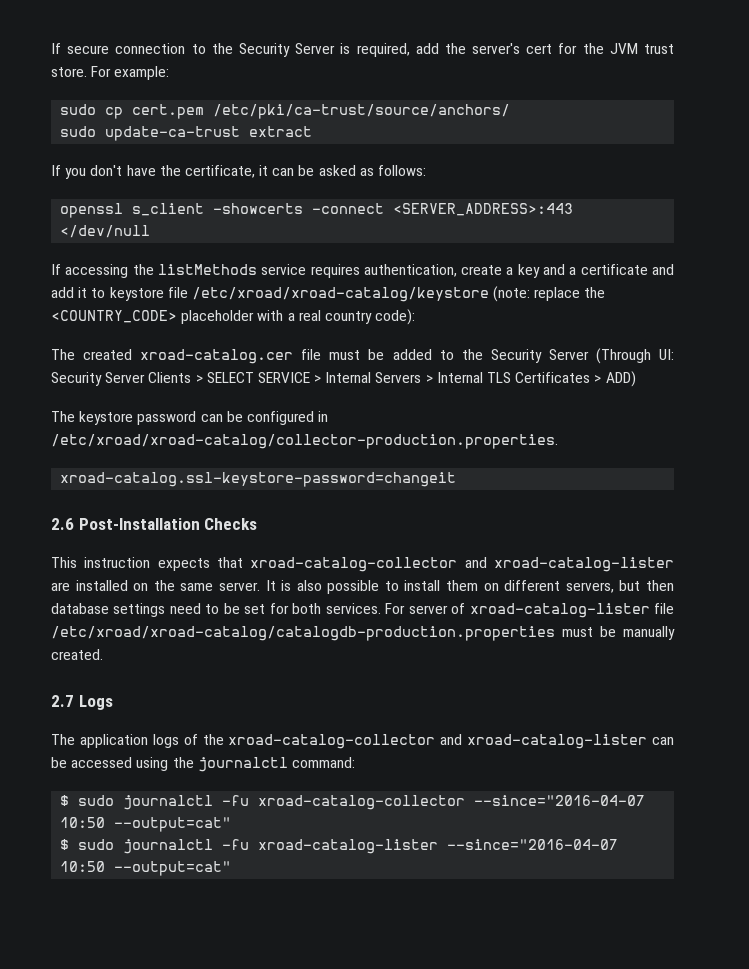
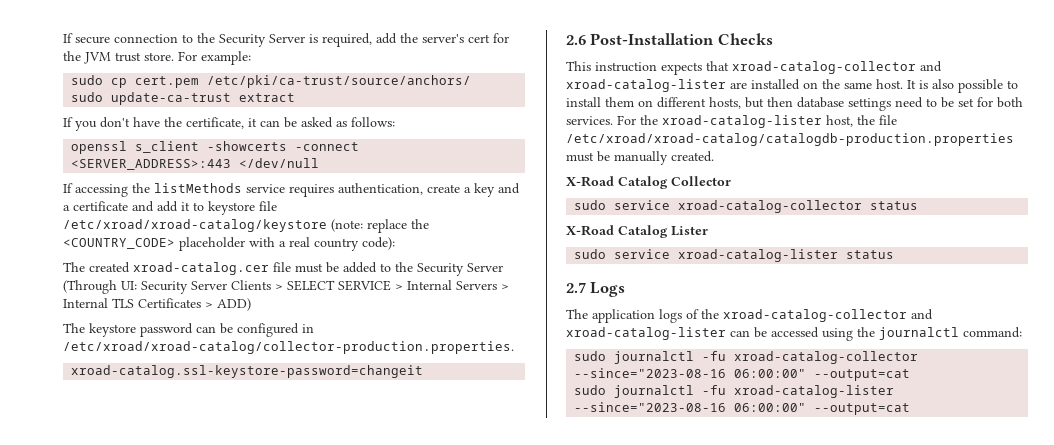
[218,582,260,591] server. -> [876,79,903,89] host.
[565,582,614,593] servers, -> [709,97,741,109] hosts,
[408,603,650,618] server of xroad-catalog-lister -> [640,115,875,128] the xroad-catalog-lister host, the
(103, 654) none -> [566,176,731,189] [574,200,919,213] [566,225,708,238] [574,249,895,262] // X-Road Catalog Collector // sudo service xroad-catalog-collector status // X-Road Catalog Lister // sudo service xroad-catalog-lister status
[60,795,70,806] $ -> (1022, 332) none
[474,795,646,806] [60,817,232,832] [60,839,70,850] --since="2016-04-07 10:50 --output=cat" // $ -> [574,368,911,381] --since="2023-08-16 06:00:00" --output=cat //
[447,839,619,850] [60,861,232,876] --since="2016-04-07 10:50 --output=cat" -> [574,402,911,415] --since="2023-08-16 06:00:00" --output=cat

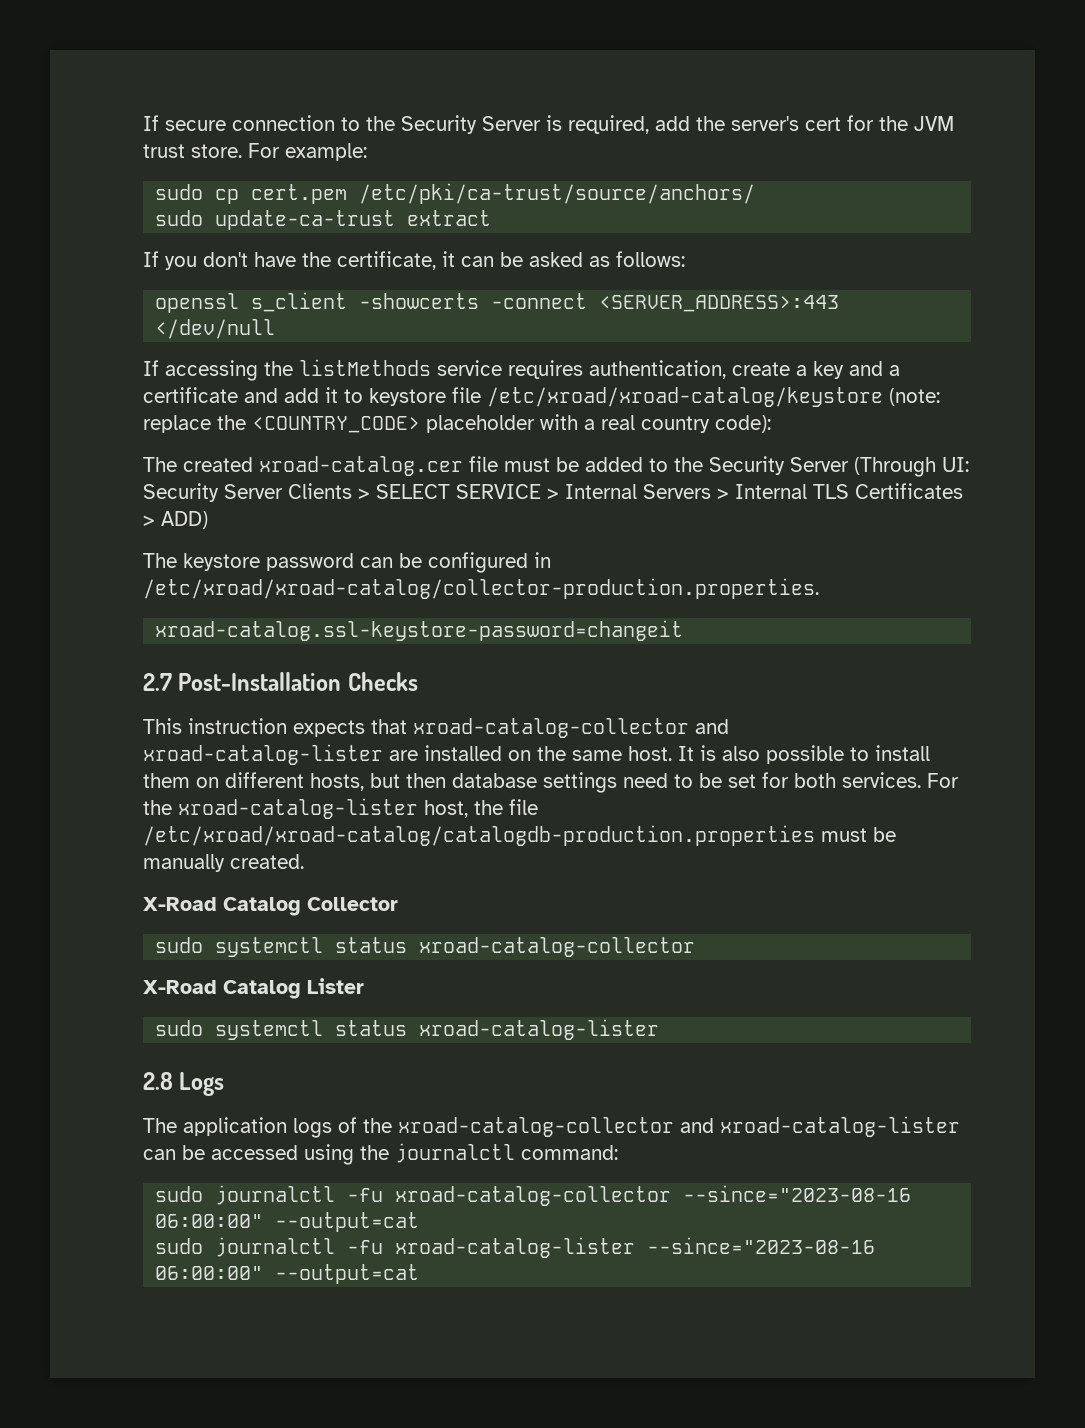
[566,35,586,45] 2.6 -> [143,673,172,691] 2.7
[614,200,919,213] service xroad-catalog-collector status -> [215,937,696,957] systemctl status xroad-catalog-collector
[614,249,895,262] [566,282,586,293] service xroad-catalog-lister status // 2.7 -> [215,1019,660,1040] [143,1072,173,1090] systemctl status xroad-catalog-lister // 2.8

